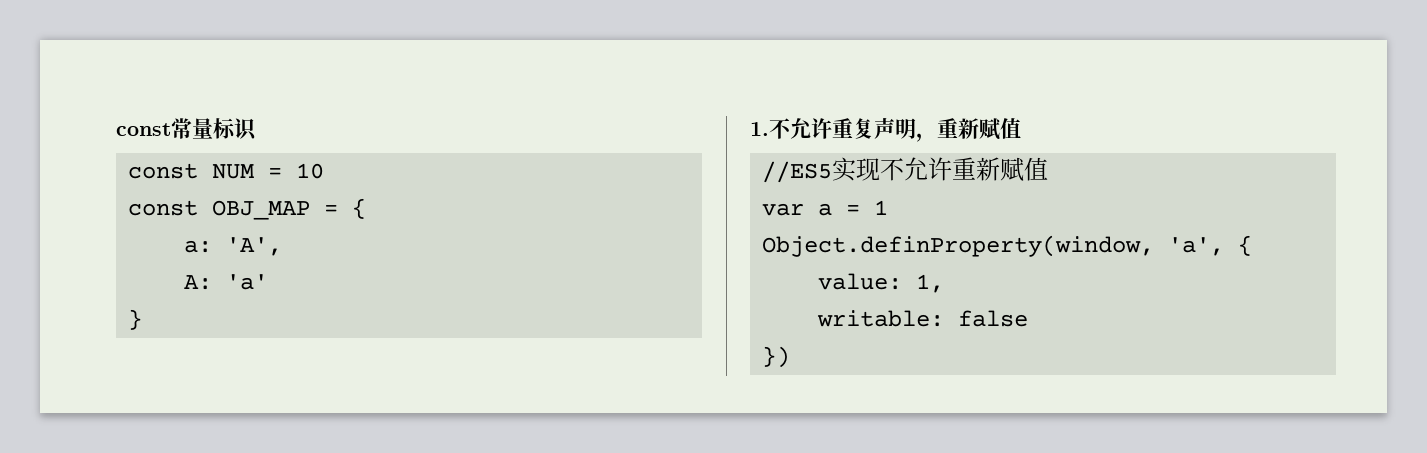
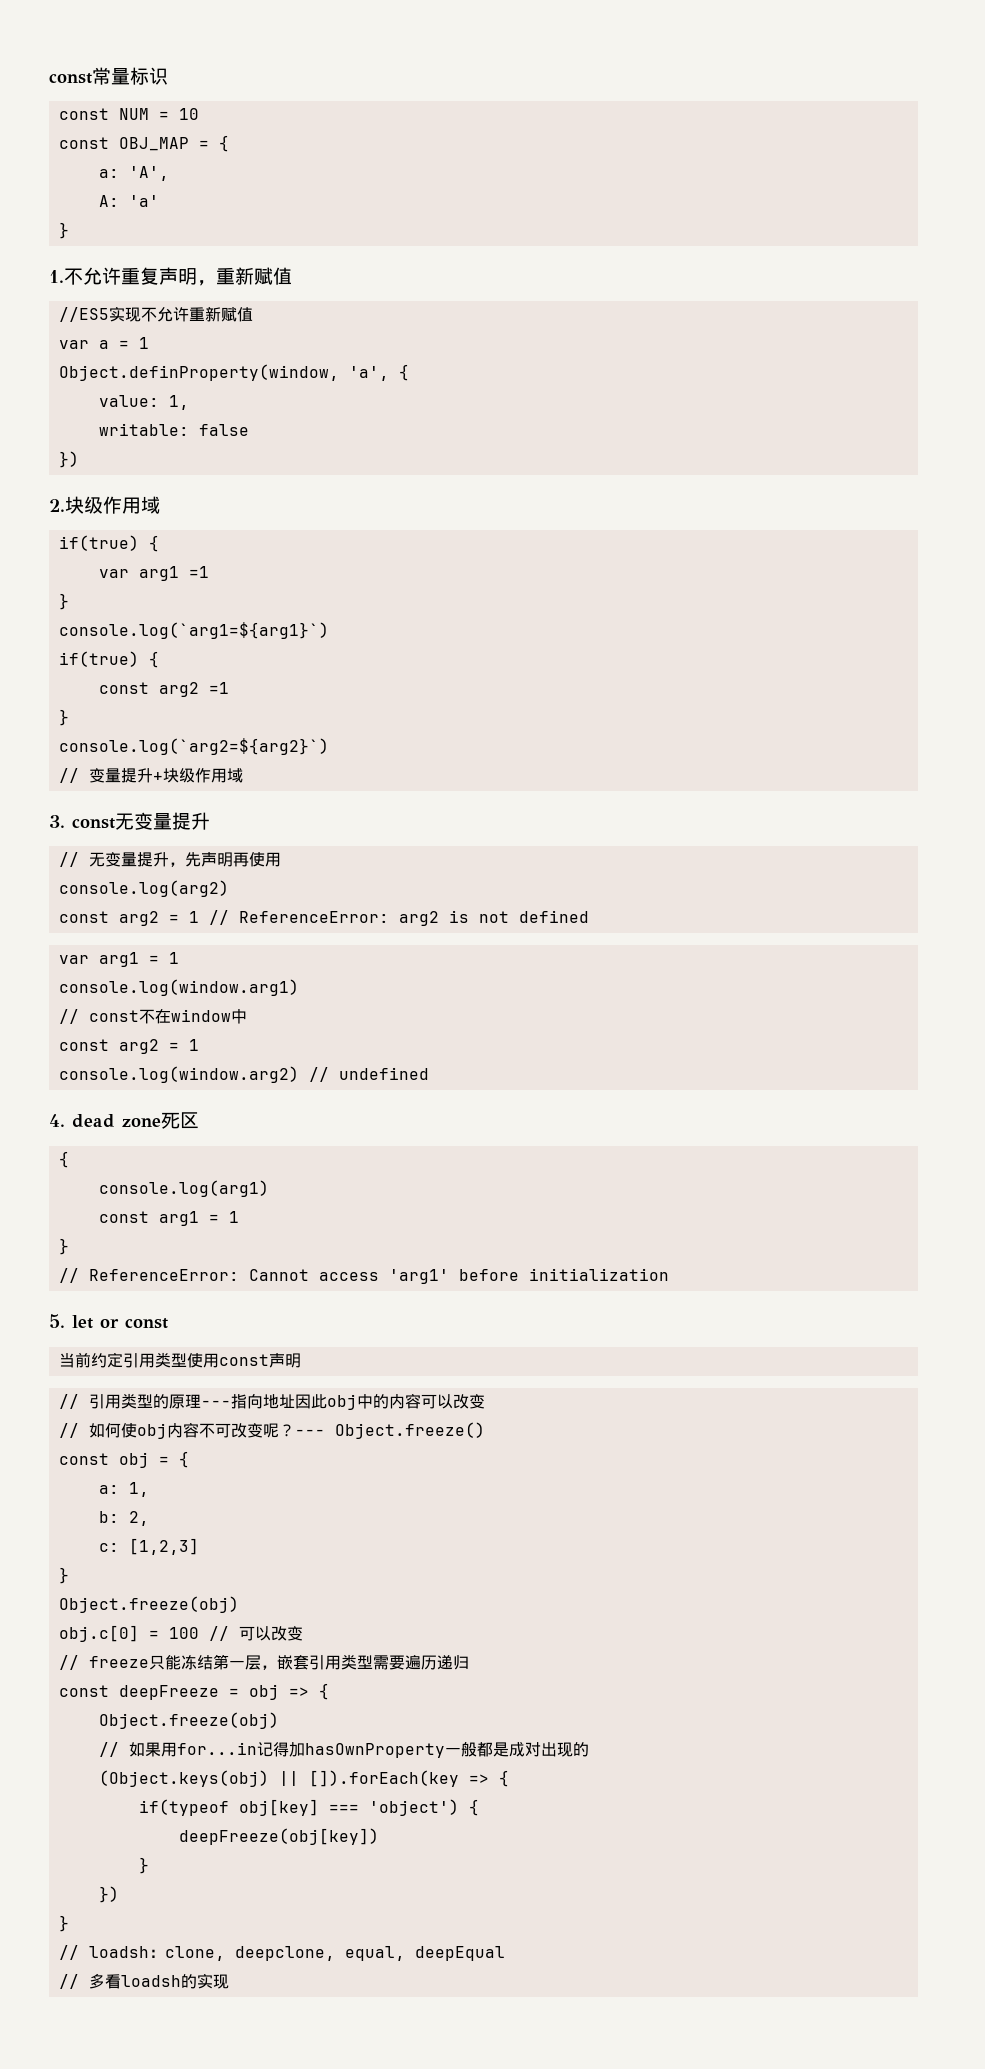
(790, 357) none -> [49,496,160,514] [59,535,160,552] [99,566,210,581] [59,593,70,610] [59,622,330,639] [59,651,160,668] [99,682,230,697] [59,709,70,726] [59,738,330,755] [59,768,244,783] [49,812,210,830] [59,852,282,867] [59,880,230,897] [59,910,590,926] [59,952,180,967] [59,979,300,996] [59,1009,248,1024] [59,1039,200,1054] [59,1066,430,1083] [49,1112,199,1129] [59,1151,70,1168] [99,1180,270,1197] [99,1211,240,1226] [59,1238,70,1255] [59,1268,670,1284] [49,1314,168,1329] [59,1352,302,1368] [59,1393,486,1410] [59,1422,486,1439] [59,1451,190,1468] [99,1482,150,1497] [99,1511,150,1526] [99,1538,200,1555] [59,1567,70,1584] [59,1596,240,1613] [59,1625,304,1642] [59,1654,470,1670] [59,1683,330,1700] [99,1712,280,1729] [99,1741,590,1758] [99,1770,510,1787] [139,1799,480,1816] [179,1828,380,1845] [139,1857,150,1874] [99,1886,120,1903] [59,1915,70,1932] [59,1945,506,1961] [59,1973,230,1989] // 2.块级作用域 // if(true) { // var arg1 =1 // } // console.log(`arg1=${arg1}`) // if(true) { // const arg2 =1 // } // console.log(`arg2=${arg2}`) // // 变量提升+块级作用域 // 3. const无变量提升 // // 无变量提升，先声明再使用 // console.log(arg2) // const arg2 = 1 // ReferenceError: arg2 is not defined // var arg1 = 1 // console.log(window.arg1) // // const不在window中 // const arg2 = 1 // console.log(window.arg2) // undefined // 4. dead zone死区 // { // console.log(arg1) // const arg1 = 1 // } // // ReferenceError: Cannot access 'arg1' before initialization // 5. let or const // 当前约定引用类型使用const声明 // // 引用类型的原理---指向地址因此obj中的内容可以改变 // // 如何使obj内容不可改变呢？--- Object.freeze() // const obj = { // a: 1, // b: 2, // c: [1,2,3] // } // Object.freeze(obj) // obj.c[0] = 100 // 可以改变 // // freeze只能冻结第一层，嵌套引用类型需要遍历递归 // const deepFreeze = obj => { // Object.freeze(obj) // // 如果用for...in记得加hasOwnProperty一般都是成对出现的 // (Object.keys(obj) || []).forEach(key => { // if(typeof obj[key] === 'object') { // deepFreeze(obj[key]) // } // }) // } // // loadsh：clone, deepclone, equal, deepEqual // // 多看loadsh的实现

